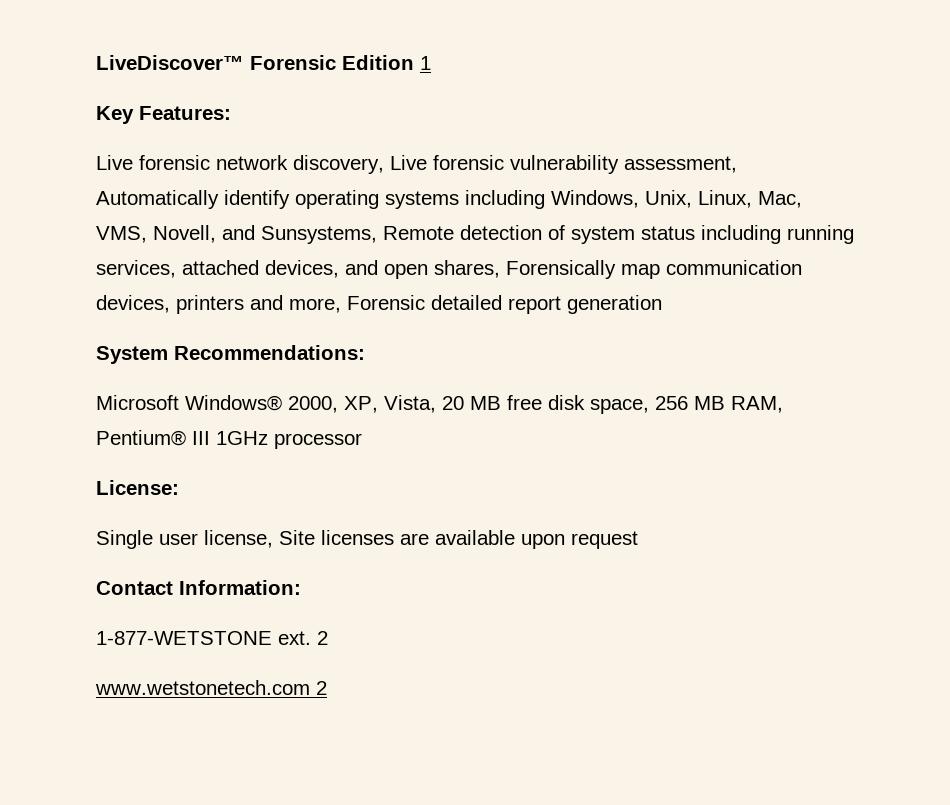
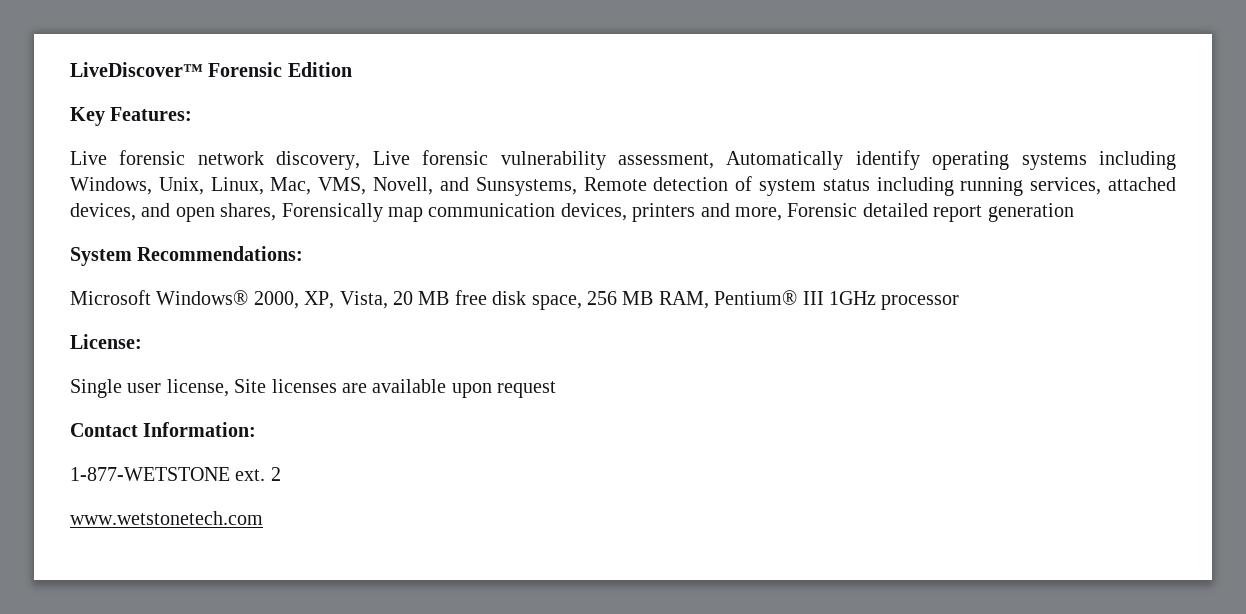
[420,56,431,70] 1 -> (352, 69) none
[316,681,327,695] 2 -> (263, 518) none

